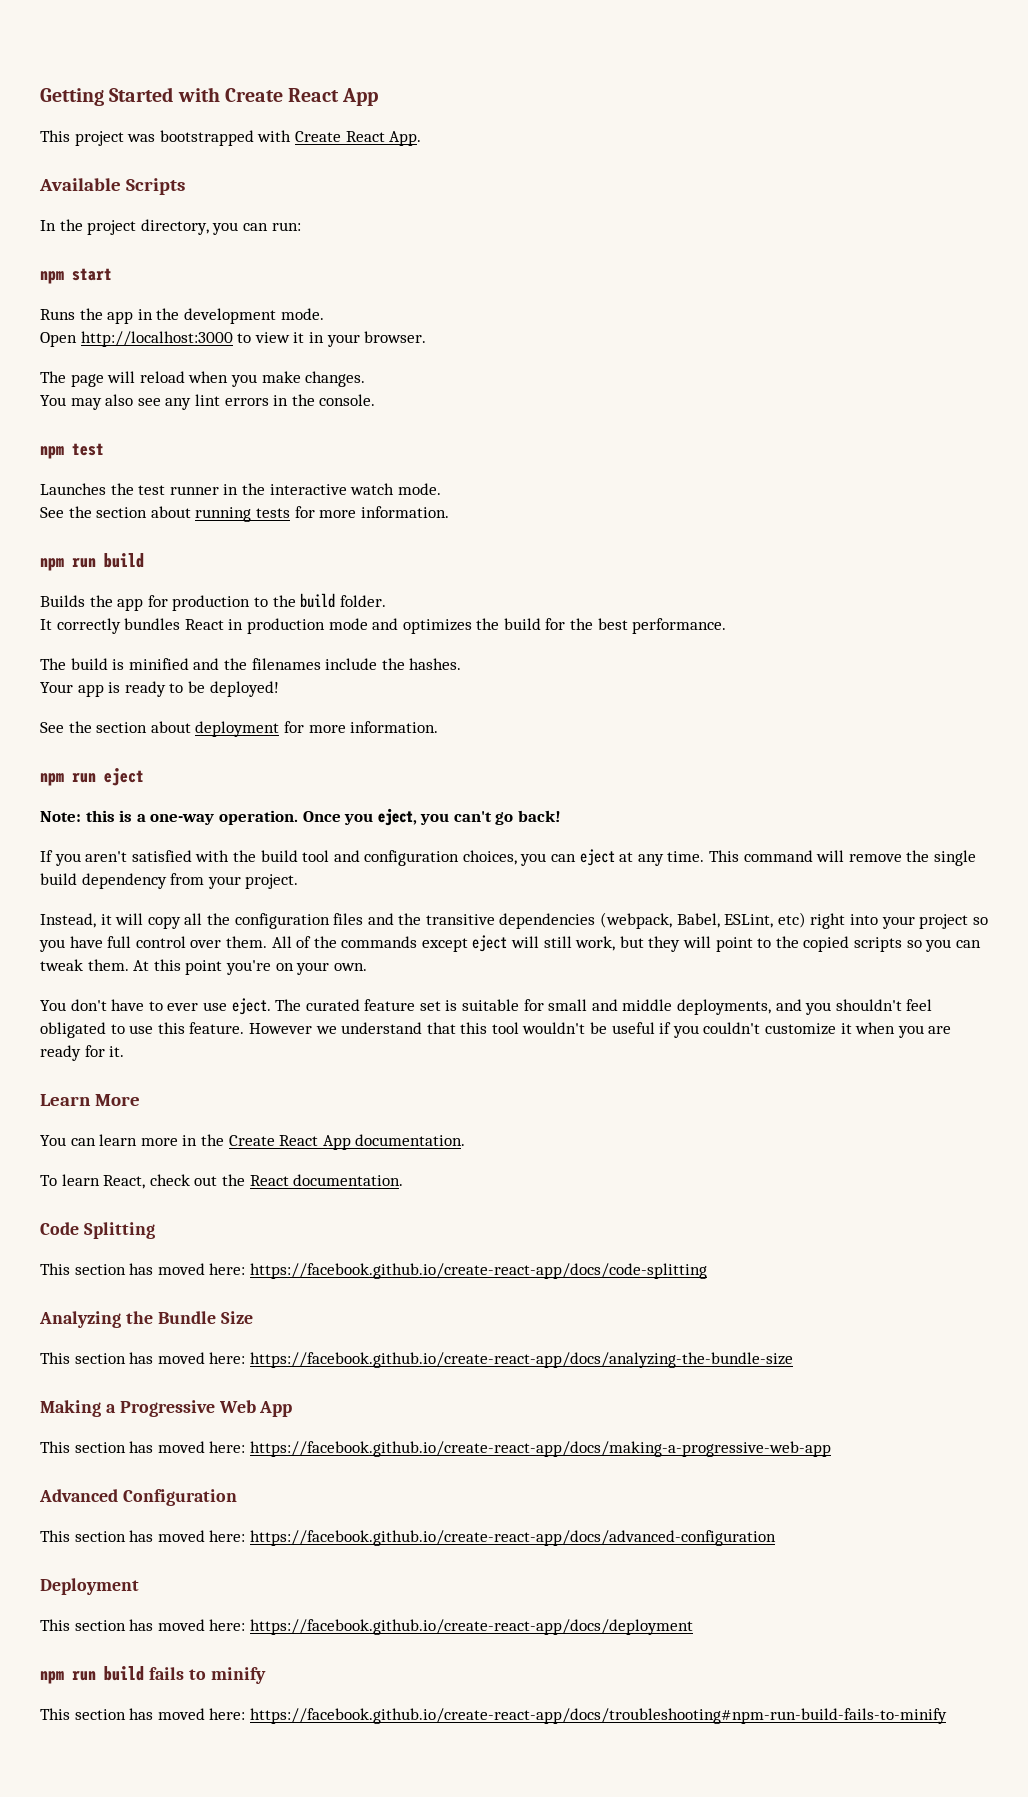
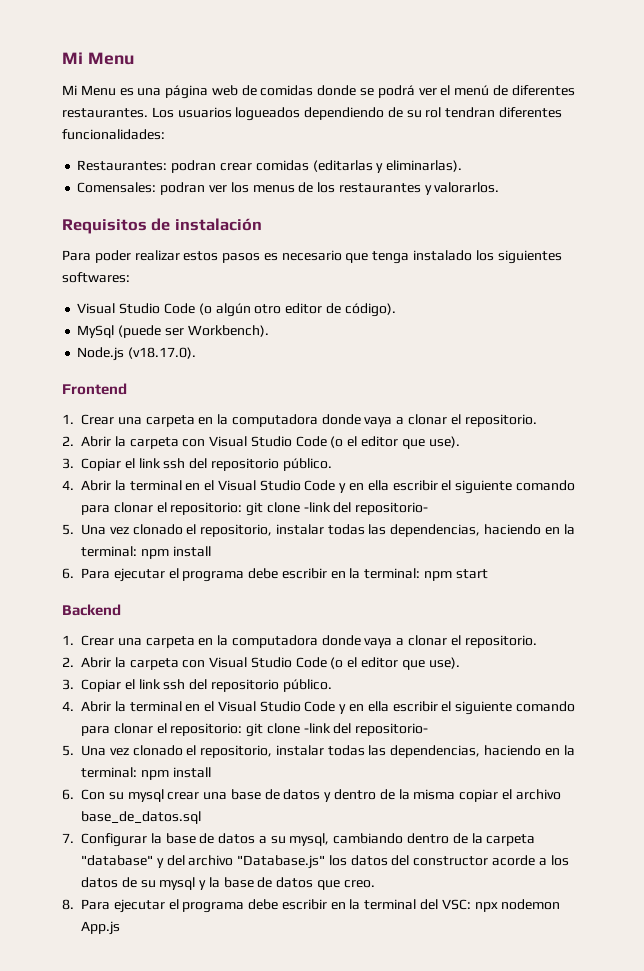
[40,87,379,106] [40,130,422,146] [39,178,185,195] [40,219,301,235] [40,268,112,284] [40,308,324,324] [40,331,427,347] [40,371,366,387] [40,394,376,410] [40,443,104,459] [40,483,441,495] [40,506,449,522] [40,553,144,571] [40,593,386,611] [40,618,727,634] [40,658,462,670] [40,681,279,697] [40,721,439,737] [40,768,144,786] [40,808,562,826] [40,849,976,866] [40,873,299,889] [40,912,988,929] [39,935,981,952] [40,959,367,975] [40,998,933,1015] [40,1022,952,1038] [40,1045,125,1061] [40,1094,140,1106] [40,1134,466,1150] [40,1174,404,1189] [40,1222,155,1239] [40,1263,707,1279] [39,1311,253,1328] [40,1352,793,1368] [40,1400,293,1417] [40,1441,831,1457] [39,1489,237,1506] [40,1530,776,1546] [40,1578,139,1595] [40,1619,693,1635] [40,1666,266,1684] [40,1708,947,1724] Getting Started with Create React App // This project was bootstrapped with Create React App. // Available Scripts // In the project directory, you can run: // npm start // Runs the app in the development mode. // Open http://localhost:3000 to view it in your browser. // The page will reload when you make changes. // You may also see any lint errors in the console. // npm test // Launches the test runner in the interactive watch mode. // See the section about running tests for more information. // npm run build // Builds the app for production to the build folder. // It correctly bundles React in production mode and optimizes the build for the best performance. // The build is minified and the filenames include the hashes. // Your app is ready to be deployed! // See the section about deployment for more information. // npm run eject // Note: this is a one-way operation. Once you eject, you can't go back! // If you aren't satisfied with the build tool and configuration choices, you can eject at any time. This command will remove the single build dependency from your project. // Instead, it will copy all the configuration files and the transitive dependencies (webpack, Babel, ESLint, etc) right into your project so you have full control over them. All of the commands except eject will still work, but they will point to the copied scripts so you can tweak them. At this point you're on your own. // You don't have to ever use eject. The curated feature set is suitable for small and middle deployments, and you shouldn't feel obligated to use this feature. However we understand that this tool wouldn't be useful if you couldn't customize it when you are ready for it. // Learn More // You can learn more in the Create React App documentation. // To learn React, check out the React documentation. // Code Splitting // This section has moved here: https://facebook.github.io/create-react-app/docs/code-splitting // Analyzing the Bundle Size // This section has moved here: https://facebook.github.io/create-react-app/docs/analyzing-the-bundle-size // Making a Progressive Web App // This section has moved here: https://facebook.github.io/create-react-app/docs/making-a-progressive-web-app // Advanced Configuration // This section has moved here: https://facebook.github.io/create-react-app/docs/advanced-configuration // Deployment // This section has moved here: https://facebook.github.io/create-react-app/docs/deployment // npm run build fails to minify // This section has moved here: https://facebook.github.io/create-react-app/docs/troubleshooting#npm-run-build-fails-to-minify -> [62,52,134,65] [62,85,575,99] [62,107,563,121] [62,129,165,140] [77,160,463,173] [77,182,500,195] [62,218,262,234] [62,250,562,264] [62,272,130,283] [77,303,396,317] [77,325,269,338] [77,347,197,361] [62,383,127,395] [62,414,537,427] [62,436,460,449] [62,458,332,471] [62,480,575,494] [81,502,429,516] [62,524,575,537] [81,546,211,559] [62,568,488,582] [62,604,121,616] [62,635,537,648] [62,657,460,670] [62,679,332,692] [62,701,575,715] [81,723,429,737] [62,745,575,758] [81,767,211,780] [62,789,561,802] [81,811,201,824] [62,833,536,847] [81,855,569,869] [81,877,375,890] [62,899,561,913] [81,921,120,935] Mi Menu // Mi Menu es una página web de comidas donde se podrá ver el menú de diferentes restaurantes. Los usuarios logueados dependiendo de su rol tendran diferentes funcionalidades: // Restaurantes: podran crear comidas (editarlas y eliminarlas). // Comensales: podran ver los menus de los restaurantes y valorarlos. // Requisitos de instalación // Para poder realizar estos pasos es necesario que tenga instalado los siguientes softwares: // Visual Studio Code (o algún otro editor de código). // MySql (puede ser Workbench). // Node.js (v18.17.0). // Frontend // 1. Crear una carpeta en la computadora donde vaya a clonar el repositorio. // 2. Abrir la carpeta con Visual Studio Code (o el editor que use). // 3. Copiar el link ssh del repositorio público. // 4. Abrir la terminal en el Visual Studio Code y en ella escribir el siguiente comando para clonar el repositorio: git clone -link del repositorio- // 5. Una vez clonado el repositorio, instalar todas las dependencias, haciendo en la terminal: npm install // 6. Para ejecutar el programa debe escribir en la terminal: npm start // Backend // 1. Crear una carpeta en la computadora donde vaya a clonar el repositorio. // 2. Abrir la carpeta con Visual Studio Code (o el editor que use). // 3. Copiar el link ssh del repositorio público. // 4. Abrir la terminal en el Visual Studio Code y en ella escribir el siguiente comando para clonar el repositorio: git clone -link del repositorio- // 5. Una vez clonado el repositorio, instalar todas las dependencias, haciendo en la terminal: npm install // 6. Con su mysql crear una base de datos y dentro de la misma copiar el archivo base_de_datos.sql // 7. Configurar la base de datos a su mysql, cambiando dentro de la carpeta "database" y del archivo "Database.js" los datos del constructor acorde a los datos de su mysql y la base de datos que creo. // 8. Para ejecutar el programa debe escribir en la terminal del VSC: npx nodemon App.js

